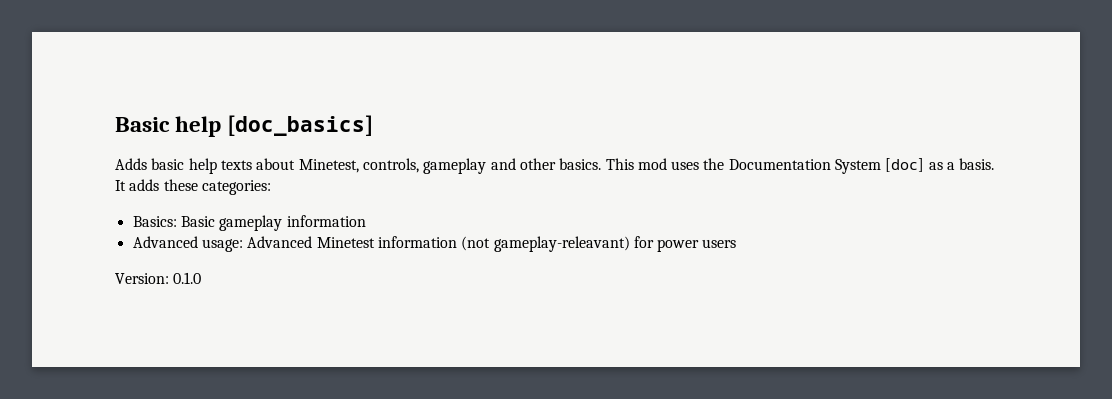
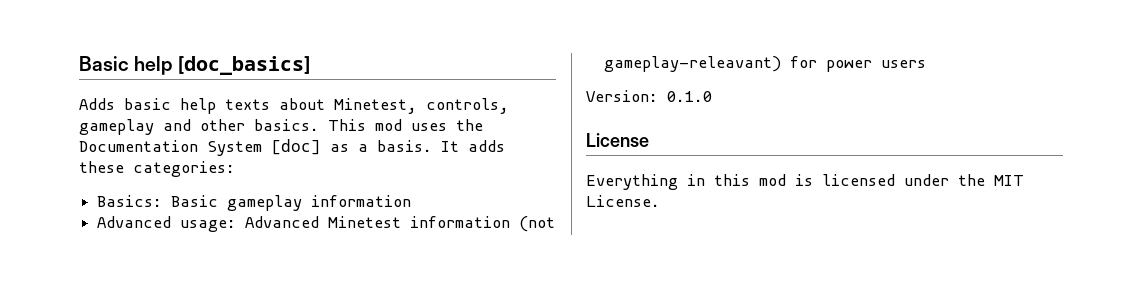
(202, 278) none -> [586,133,649,147] [586,174,1024,190] [586,195,660,207] // License // Everything in this mod is licensed under the MIT License.

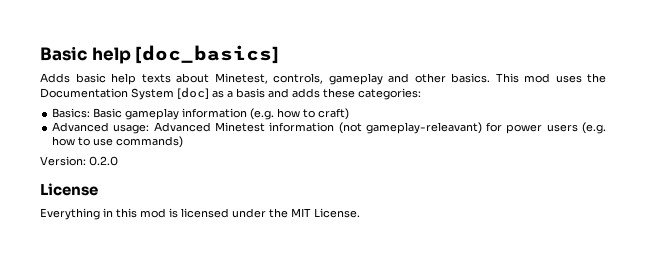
[377,140,459,152] basis. It -> [236,88,289,98] basis and
(412, 201) none -> [250,108,350,120] (e.g. how to craft)
(927, 64) none -> [582,122,606,134] [52,136,184,148] (e.g. how to use commands)
[667,91,712,102] 0.1.0 -> [89,156,118,166] 0.2.0

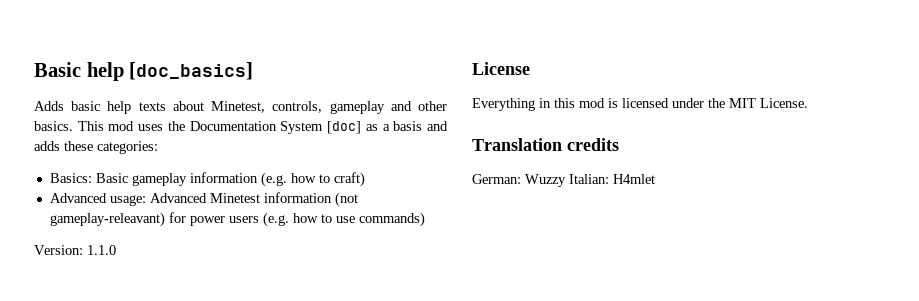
[89,156,118,166] 0.2.0 -> [87,245,116,255] 1.1.0
(360, 213) none -> [472,138,619,151] [472,174,655,187] // Translation credits // German: Wuzzy Italian: H4mlet

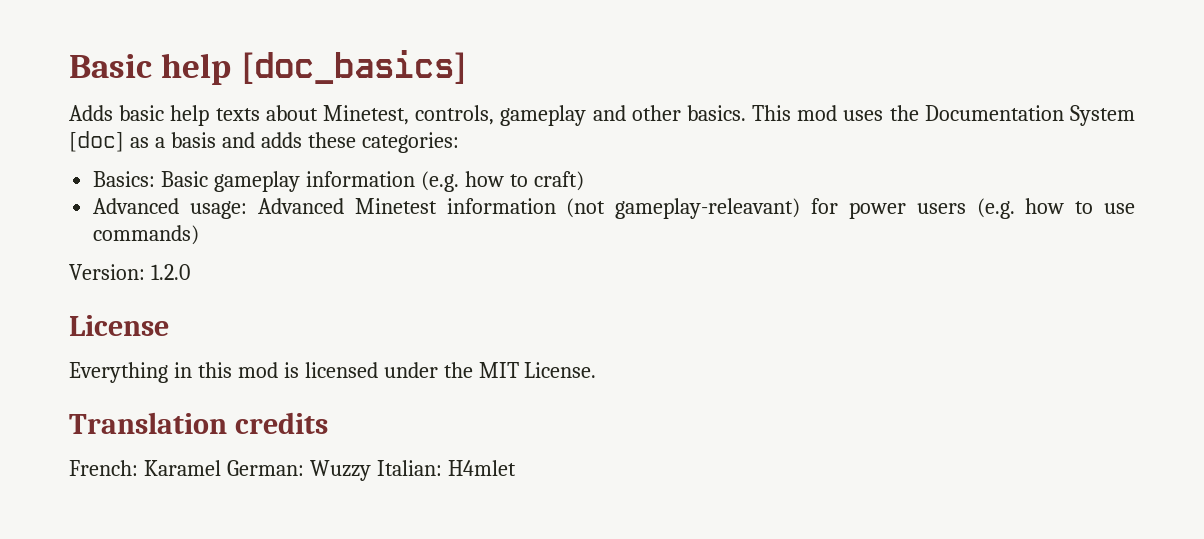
[87,245,116,255] 1.1.0 -> [150,264,190,280] 1.2.0
(619, 144) none -> [69,460,221,476] French: Karamel

